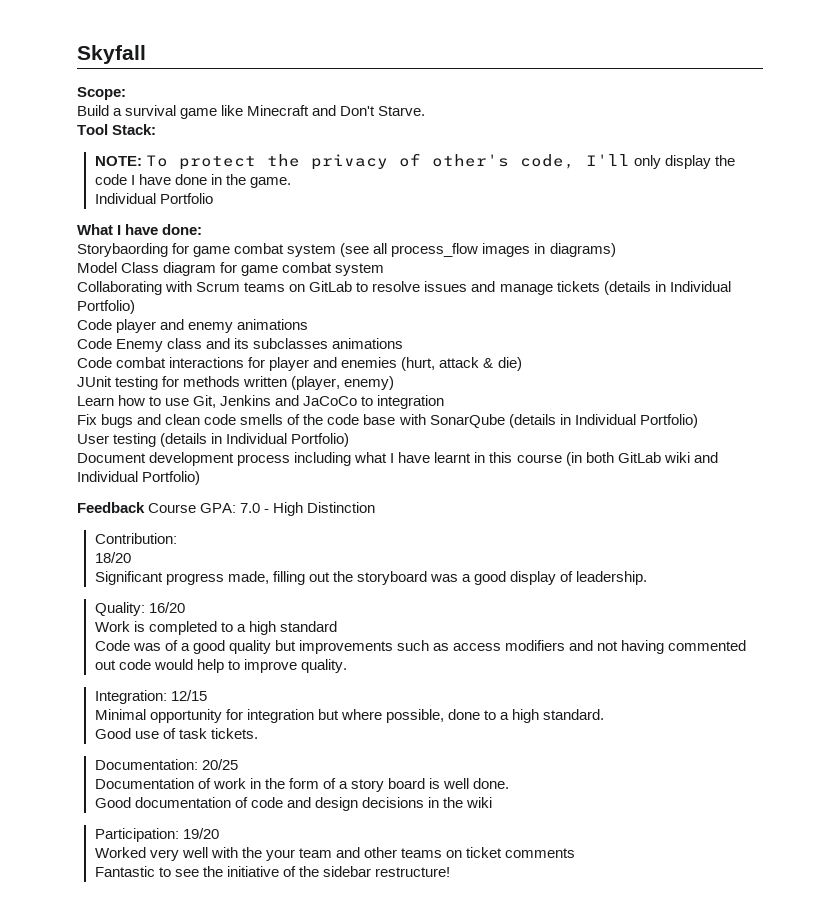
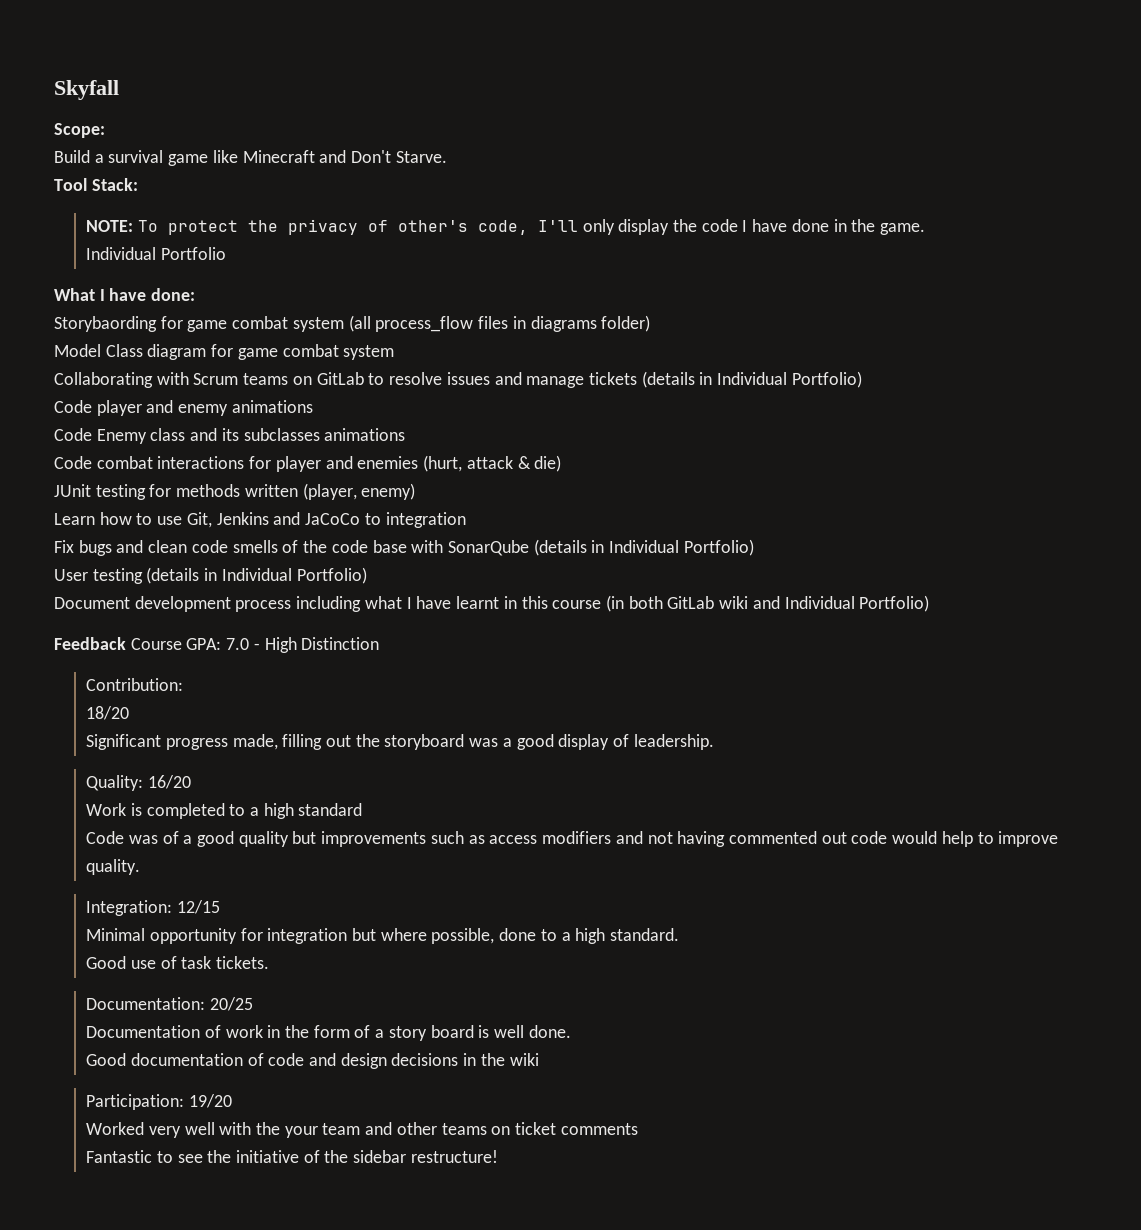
[340,243,616,257] (see all process_flow images in diagrams) -> [348,315,651,332] (all process_flow files in diagrams folder)

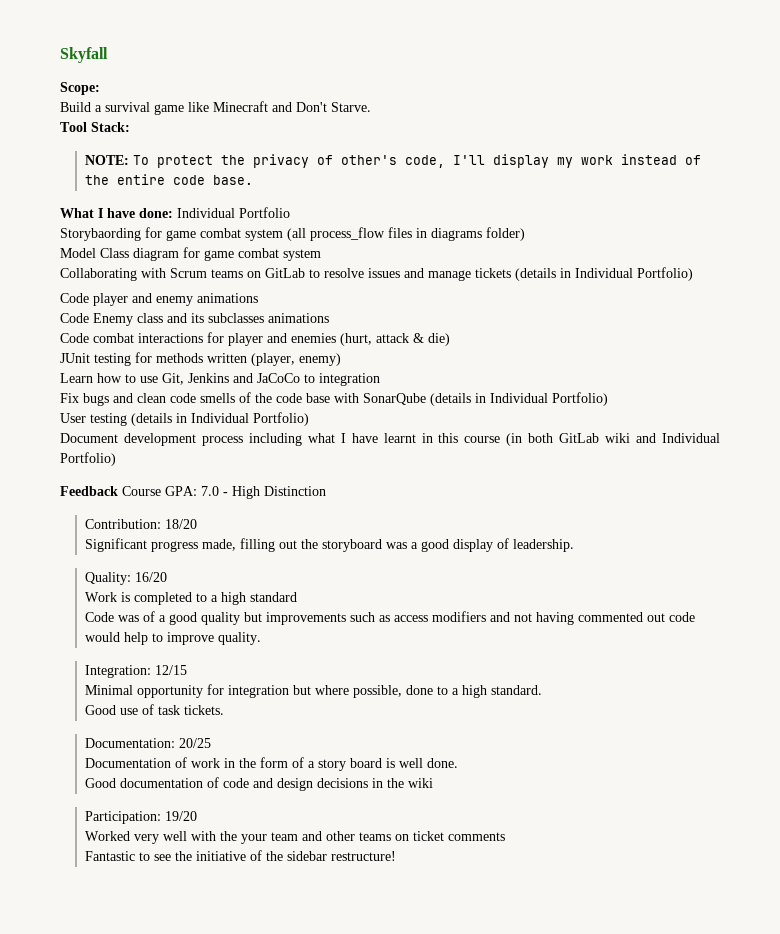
[582,219,926,235] [86,247,226,260] only display the code I have done in the game. // Individual Portfolio -> [492,154,701,168] [84,174,253,185] display my work instead of the entire code base.
(196, 294) none -> [177,207,290,218] Individual Portfolio
(184, 684) // -> (161, 524) none

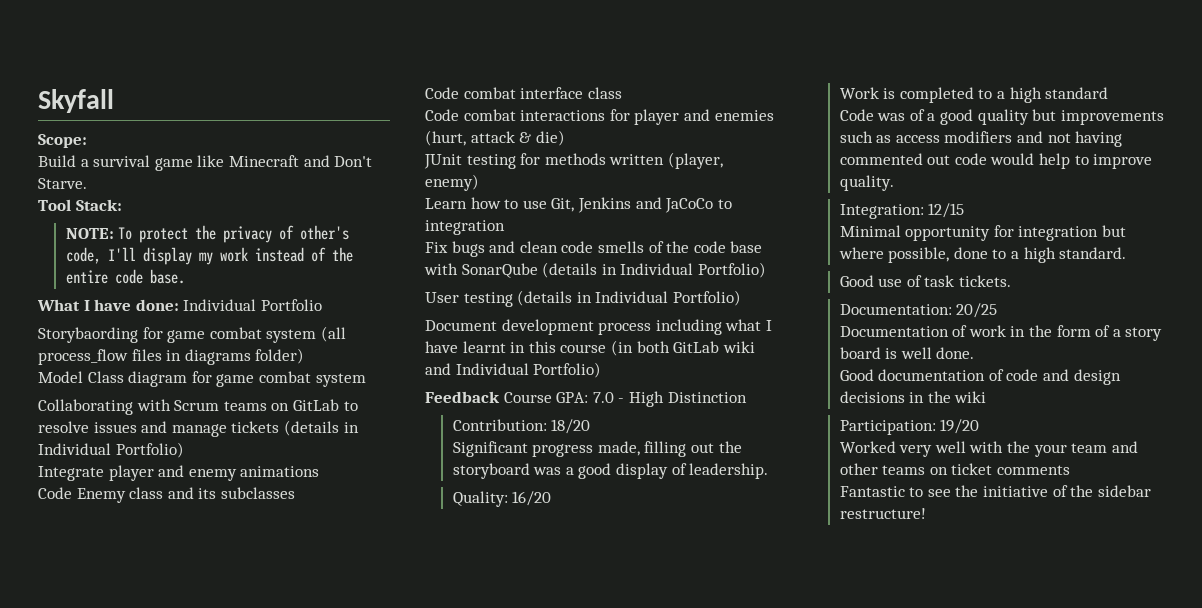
[60,293,89,303] Code -> [38,466,104,481] Integrate
[268,313,329,323] animations -> [425,87,622,99] // Code combat interface class

